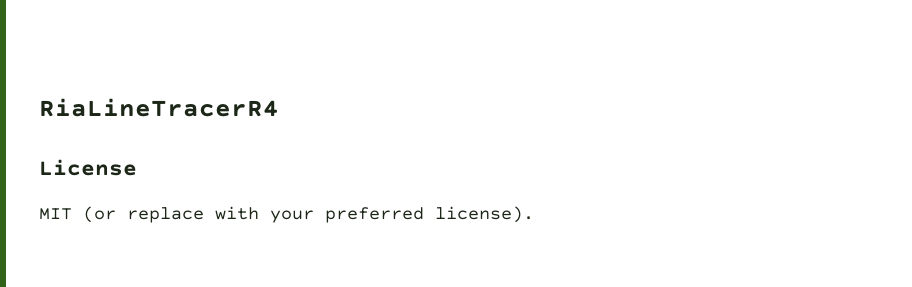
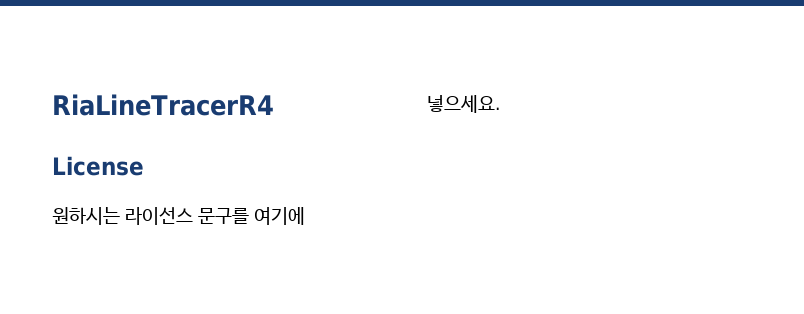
[39,206,534,223] MIT (or replace with your preferred license). -> [52,207,306,225] [427,95,500,113] 원하시는 라이선스 문구를 여기에 넣으세요.

